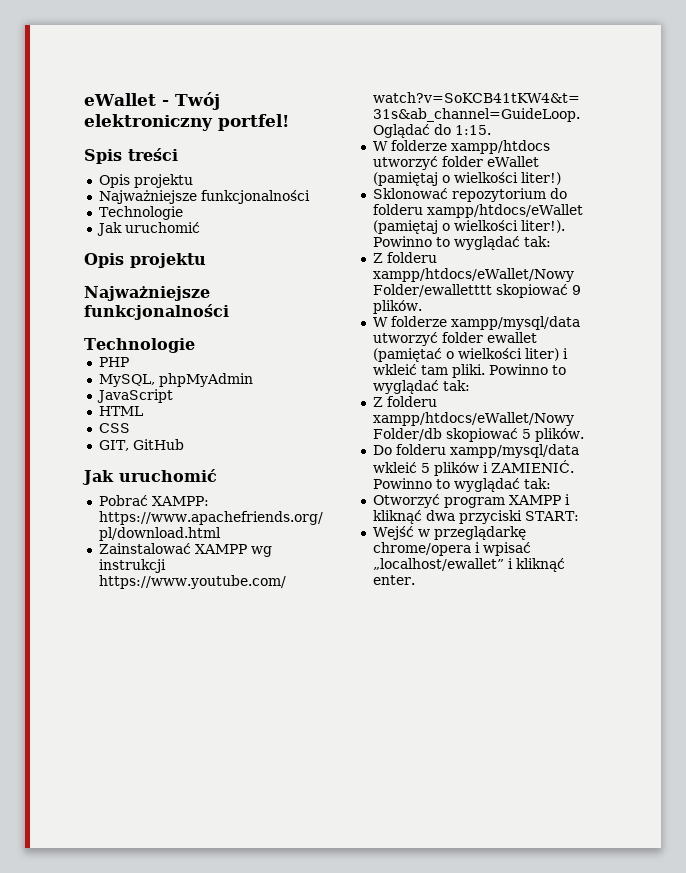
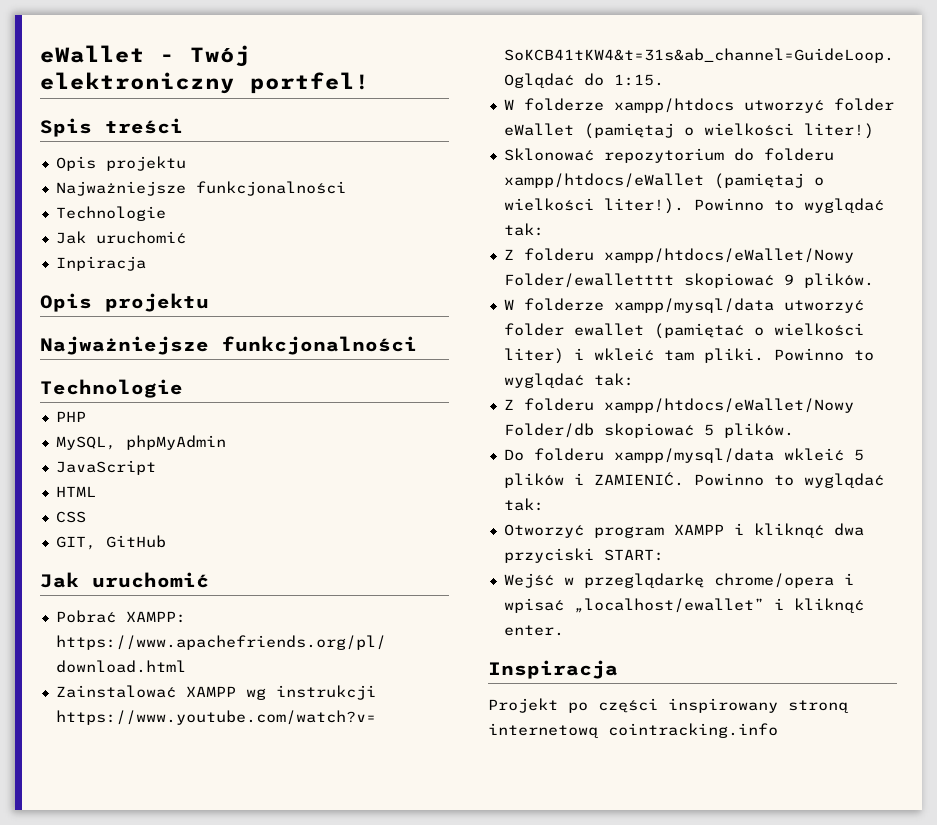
(200, 227) none -> [55,256,146,271] // Inpiracja
(415, 580) none -> [488,660,618,679] [488,698,849,713] [488,723,778,738] // Inspiracja // Projekt po części inspirowany stroną internetową cointracking.info

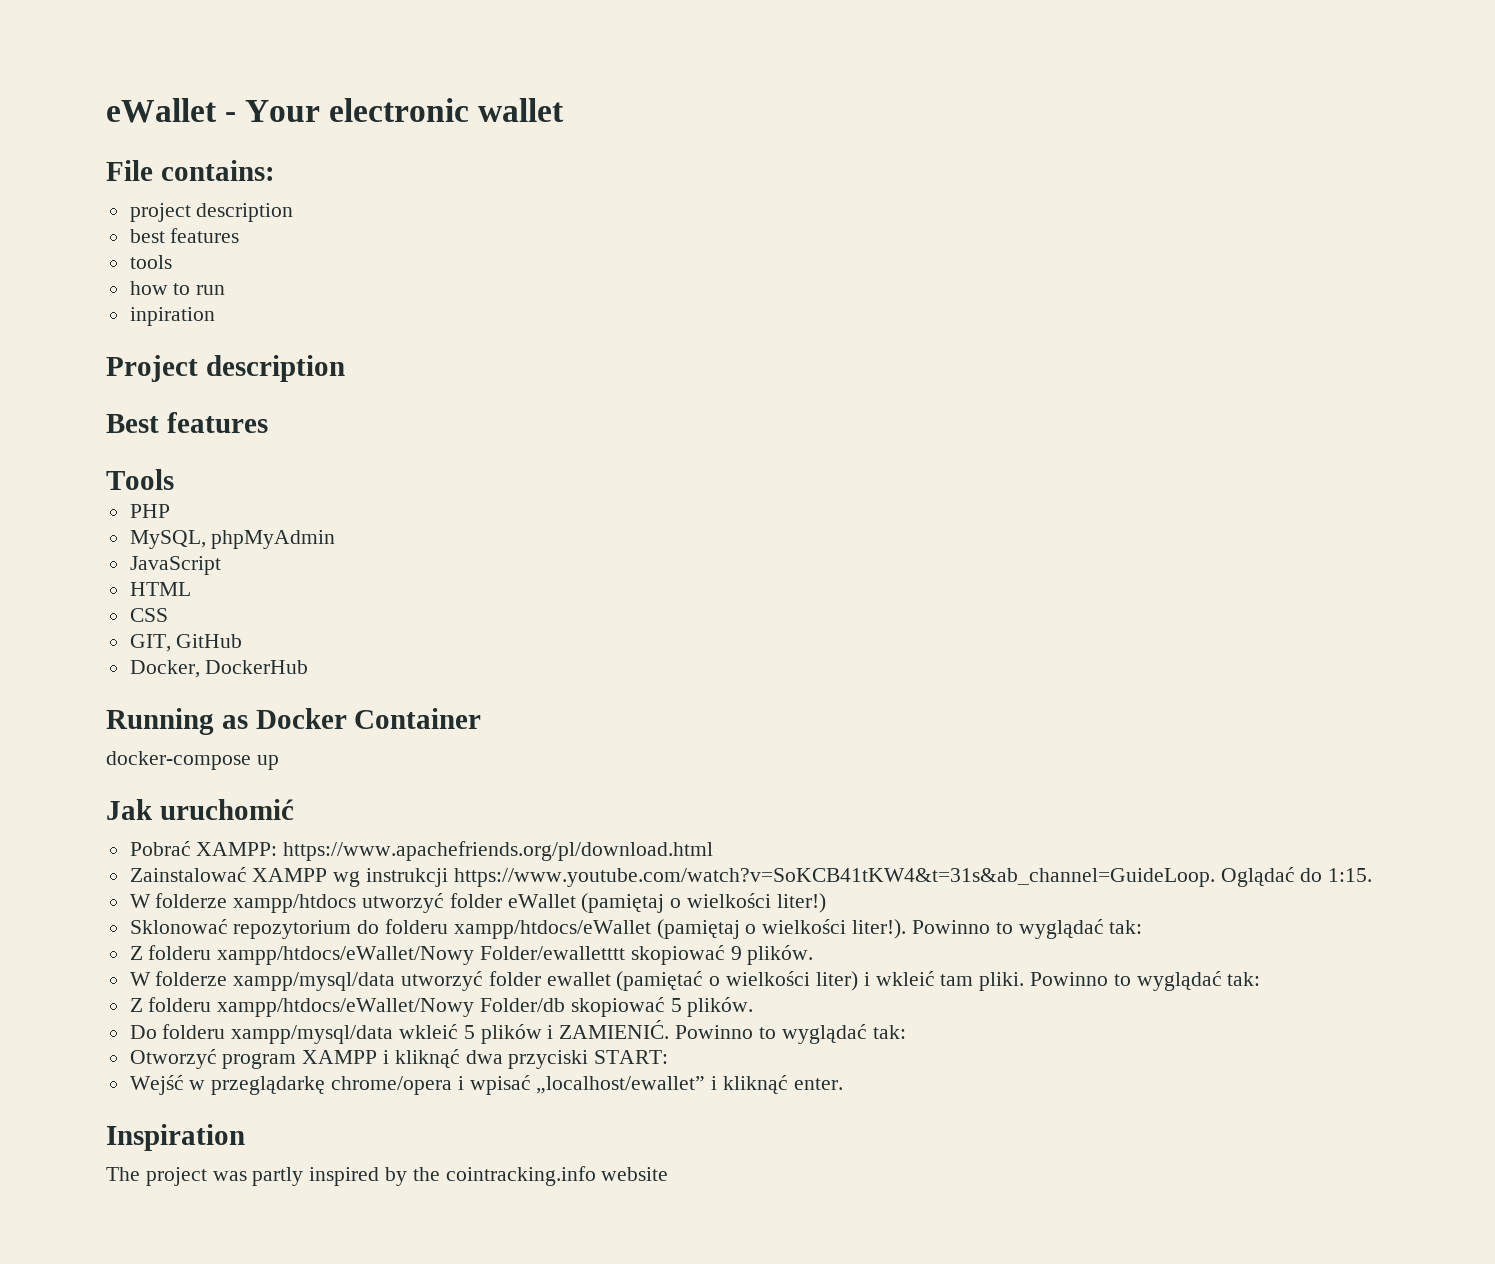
[190,45,250,67] [40,72,370,94] [40,118,183,137] [55,156,186,171] [55,181,346,196] [55,206,166,221] [55,231,186,244] [55,256,146,271] [40,293,209,312] [40,336,417,355] [40,379,183,398] Twój elektroniczny portfel! // Spis treści // Opis projektu // Najważniejsze funkcjonalności // Technologie // Jak uruchomić // Inpiracja // Opis projektu // Najważniejsze funkcjonalności // Technologie -> [245,98,565,122] [106,160,275,181] [129,203,294,222] [129,228,240,243] [129,255,172,269] [129,281,226,295] [129,307,215,326] [106,355,345,382] [106,412,268,433] [106,469,174,490] Your electronic wallet // File contains: // project description // best features // tools // how to run // inpiration // Project description // Best features // Tools
(166, 541) none -> [129,660,309,678] [106,708,482,735] [106,751,279,770] // Docker, DockerHub // Running as Docker Container // docker-compose up
[488,660,618,679] [488,698,849,713] [488,723,778,738] Inspiracja // Projekt po części inspirowany stroną internetową cointracking.info -> [106,1124,245,1151] [106,1166,669,1186] Inspiration // The project was partly inspired by the cointracking.info website

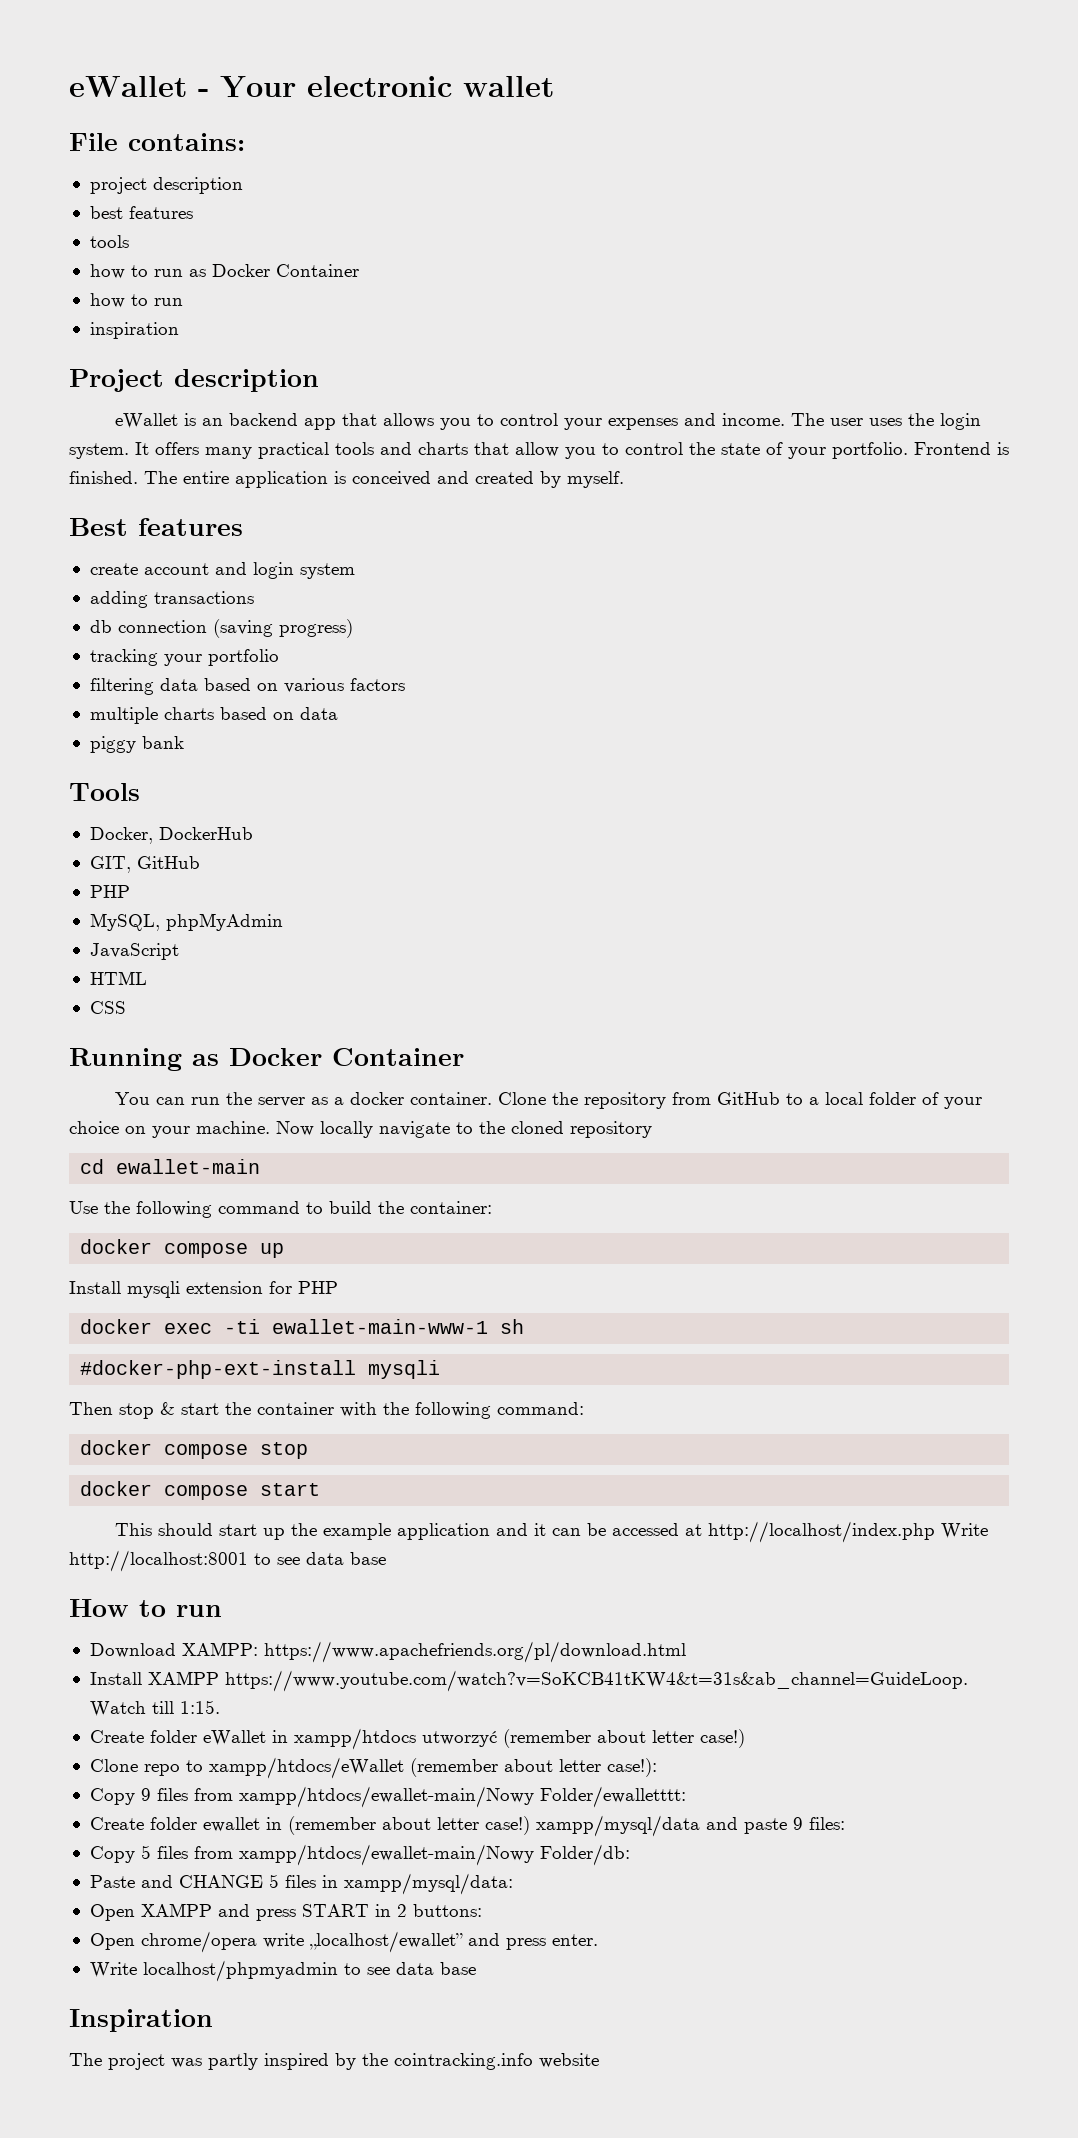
[129,307,215,326] [106,355,345,382] [106,412,268,433] [106,469,174,490] // inpiration // Project description // Best features // Tools -> [188,264,359,277] [89,293,183,308] [89,322,179,339] [69,369,319,392] [115,413,982,430] [69,442,1009,459] [69,471,624,488] [69,518,243,536] [89,562,355,579] [89,591,254,608] [89,619,353,638] [89,649,279,666] [89,678,405,695] [89,707,338,724] [89,736,184,753] [69,783,140,801] [89,827,253,844] [89,856,200,873] as Docker Container // how to run // inspiration // Project description // eWallet is an backend app that allows you to control your expenses and income. The user uses the login system. It offers many practical tools and charts that allow you to control the state of your portfolio. Frontend is finished. The entire application is conceived and created by myself. // Best features // create account and login system // adding transactions // db connection (saving progress) // tracking your portfolio // filtering data based on various factors // multiple charts based on data // piggy bank // Tools // Docker, DockerHub // GIT, GitHub
[129,634,243,652] [129,660,309,678] // GIT, GitHub // Docker, DockerHub -> (126, 1007) none
[106,751,279,770] [106,799,294,820] [129,841,714,861] [129,867,1373,887] [129,893,826,913] [129,919,1143,939] [129,945,814,965] [129,971,1261,991] [129,997,754,1017] [129,1020,906,1044] [129,1049,669,1069] [129,1075,843,1095] docker-compose up // Jak uruchomić // Pobrać XAMPP: https://www.apachefriends.org/pl/download.html // Zainstalować XAMPP wg instrukcji https://www.youtube.com/watch?v=SoKCB41tKW4&t=31s&ab_channel=GuideLoop. Oglądać do 1:15. // W folderze xampp/htdocs utworzyć folder eWallet (pamiętaj o wielkości liter!) // Sklonować repozytorium do folderu xampp/htdocs/eWallet (pamiętaj o wielkości liter!). Powinno to wyglądać tak: // Z folderu xampp/htdocs/eWallet/Nowy Folder/ewalletttt skopiować 9 plików. // W folderze xampp/mysql/data utworzyć folder ewallet (pamiętać o wielkości liter) i wkleić tam pliki. Powinno to wyglądać tak: // Z folderu xampp/htdocs/eWallet/Nowy Folder/db skopiować 5 plików. // Do folderu xampp/mysql/data wkleić 5 plików i ZAMIENIĆ. Powinno to wyglądać tak: // Otworzyć program XAMPP i kliknąć dwa przyciski START: // Wejść w przeglądarkę chrome/opera i wpisać „localhost/ewallet” i kliknąć enter. -> [115,1092,983,1109] [69,1121,652,1138] [80,1159,261,1174] [69,1201,492,1218] [80,1239,285,1258] [69,1281,338,1298] [80,1319,525,1334] [80,1360,441,1379] [69,1402,584,1419] [80,1440,309,1459] [80,1481,321,1500] [115,1521,989,1543] [69,1550,386,1572] [69,1599,222,1617] [89,1641,686,1663] [89,1670,968,1692] [89,1700,220,1717] [89,1728,745,1750] [89,1757,657,1779] [89,1786,686,1808] [89,1815,845,1837] [89,1844,630,1866] [89,1873,513,1895] [89,1903,482,1921] [89,1931,598,1953] [89,1960,476,1982] You can run the server as a docker container. Clone the repository from GitHub to a local folder of your choice on your machine. Now locally navigate to the cloned repository // cd ewallet-main // Use the following command to build the container: // docker compose up // Install mysqli extension for PHP // docker exec -ti ewallet-main-www-1 sh // #docker-php-ext-install mysqli // Then stop & start the container with the following command: // docker compose stop // docker compose start // This should start up the example application and it can be accessed at http://localhost/index.php Write http://localhost:8001 to see data base // How to run // Download XAMPP: https://www.apachefriends.org/pl/download.html // Install XAMPP https://www.youtube.com/watch?v=SoKCB41tKW4&t=31s&ab_channel=GuideLoop. Watch till 1:15. // Create folder eWallet in xampp/htdocs utworzyć (remember about letter case!) // Clone repo to xampp/htdocs/eWallet (remember about letter case!): // Copy 9 files from xampp/htdocs/ewallet-main/Nowy Folder/ewalletttt: // Create folder ewallet in (remember about letter case!) xampp/mysql/data and paste 9 files: // Copy 5 files from xampp/htdocs/ewallet-main/Nowy Folder/db: // Paste and CHANGE 5 files in xampp/mysql/data: // Open XAMPP and press START in 2 buttons: // Open chrome/opera write „localhost/ewallet” and press enter. // Write localhost/phpmyadmin to see data base

